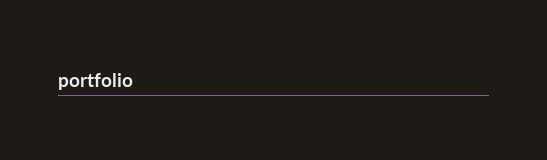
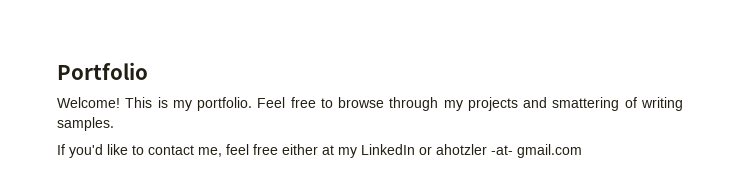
[58,73,133,90] portfolio -> [57,62,148,80] [57,97,683,111] [57,117,114,131] [57,144,582,158] Portfolio // Welcome! This is my portfolio. Feel free to browse through my projects and smattering of writing samples. // If you'd like to contact me, feel free either at my LinkedIn or ahotzler -at- gmail.com

